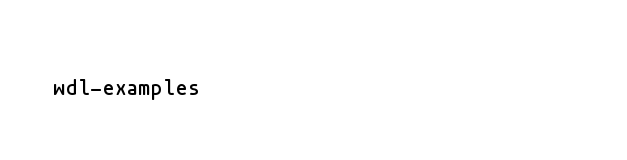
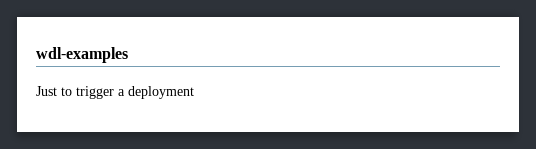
(200, 89) none -> [36,86,194,99] // Just to trigger a deployment

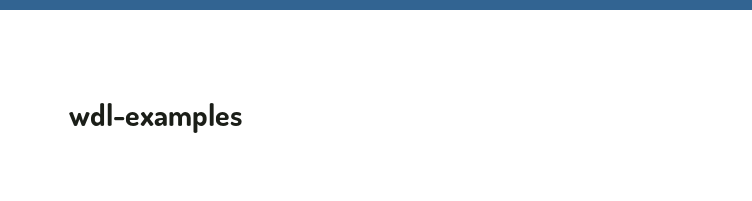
[36,86,194,99] // Just to trigger a deployment -> (242, 118) none

